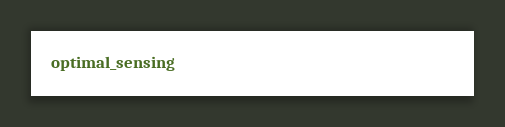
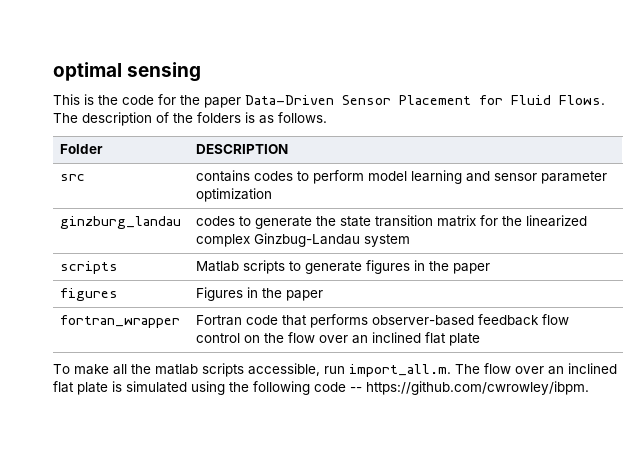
[51,56,175,71] optimal_sensing -> [53,62,202,82] [53,94,605,108] [53,112,327,126] [60,144,104,154] [196,144,289,154] [60,174,86,181] [196,170,608,184] [196,188,273,202] [60,216,182,229] [196,215,588,229] [196,233,411,247] [60,261,119,274] [196,260,491,274] [60,288,119,301] [196,287,324,301] [60,315,181,328] [196,314,570,328] [196,332,481,346] [53,363,617,377] [53,381,589,395] optimal sensing // This is the code for the paper Data-Driven Sensor Placement for Fluid Flows. The description of the folders is as follows. // Folder | DESCRIPTION // src | contains codes to perform model learning and sensor parameter optimization // ginzburg_landau | codes to generate the state transition matrix for the linearized complex Ginzbug-Landau system // scripts | Matlab scripts to generate figures in the paper // figures | Figures in the paper // fortran_wrapper | Fortran code that performs observer-based feedback flow control on the flow over an inclined flat plate // To make all the matlab scripts accessible, run import_all.m. The flow over an inclined flat plate is simulated using the following code -- https://github.com/cwrowley/ibpm.

